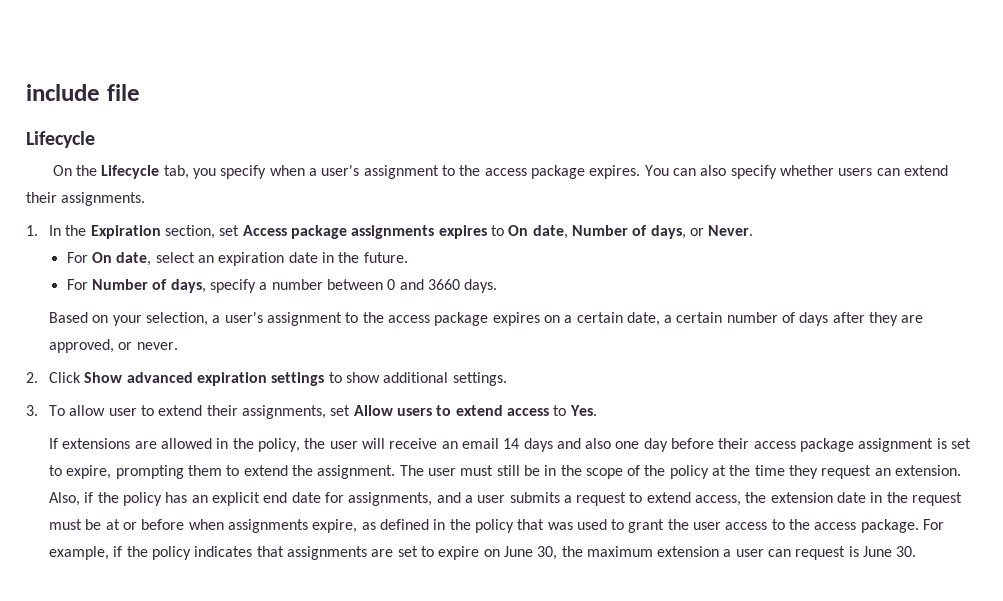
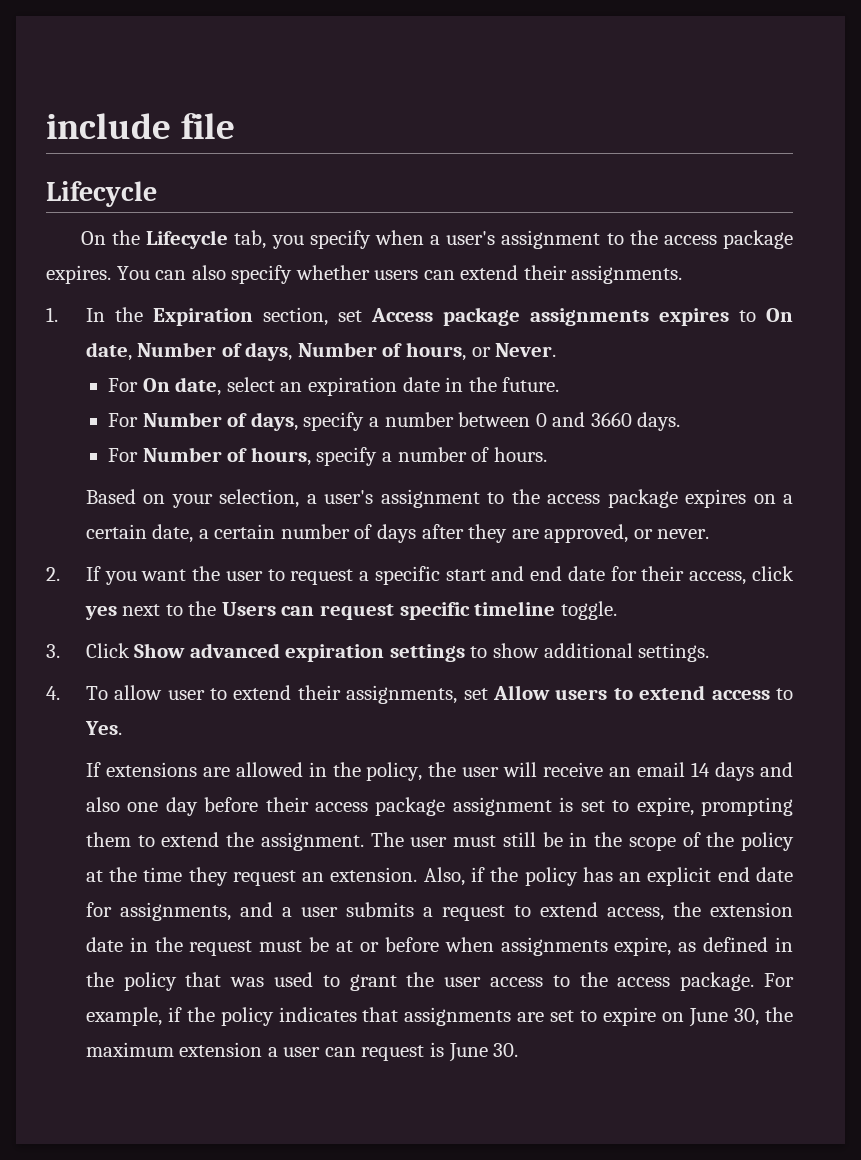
(686, 232) none -> [297,342,466,361] Number of hours,
(498, 286) none -> [108,447,547,466] // For Number of hours, specify a number of hours.
(38, 377) none -> [85,566,795,585] [84,601,617,620] [46,644,60,658] If you want the user to request a specific start and end date for their access, click yes next to the Users can request specific timeline toggle. // 3.
[26,405,38,416] 3. -> [46,686,60,700] 4.

